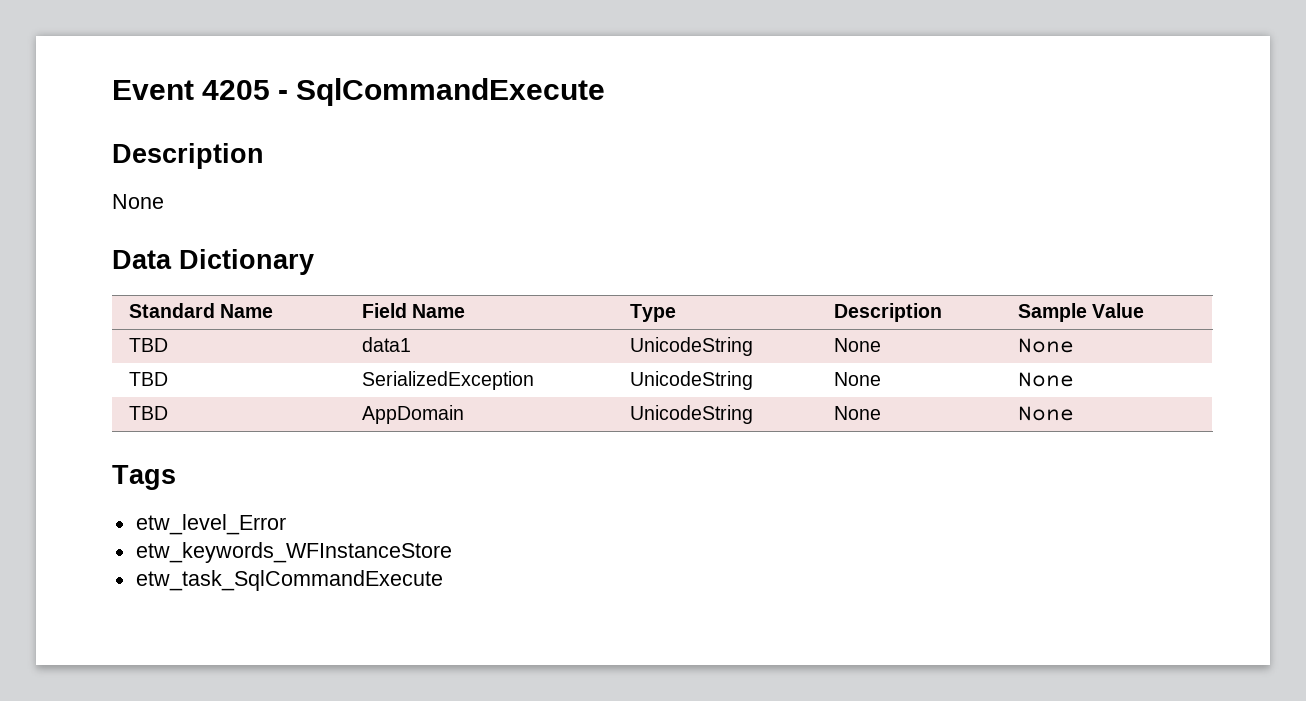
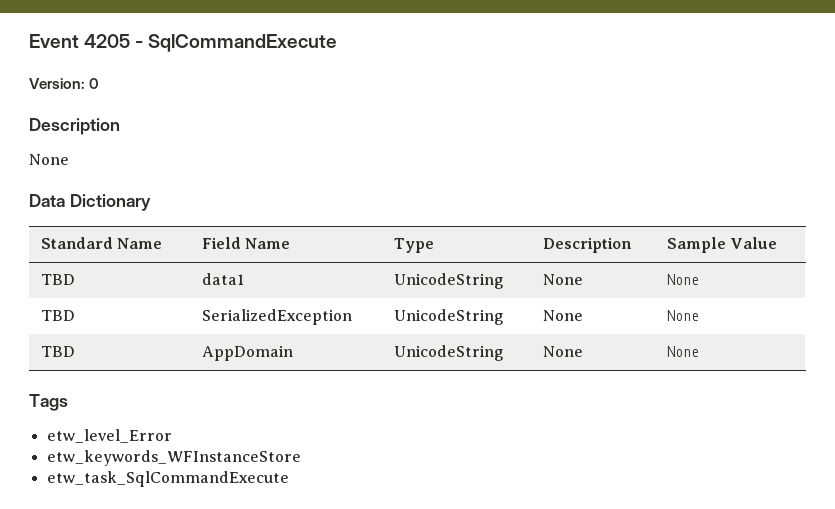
(606, 92) none -> [29,78,100,89] // Version: 0

